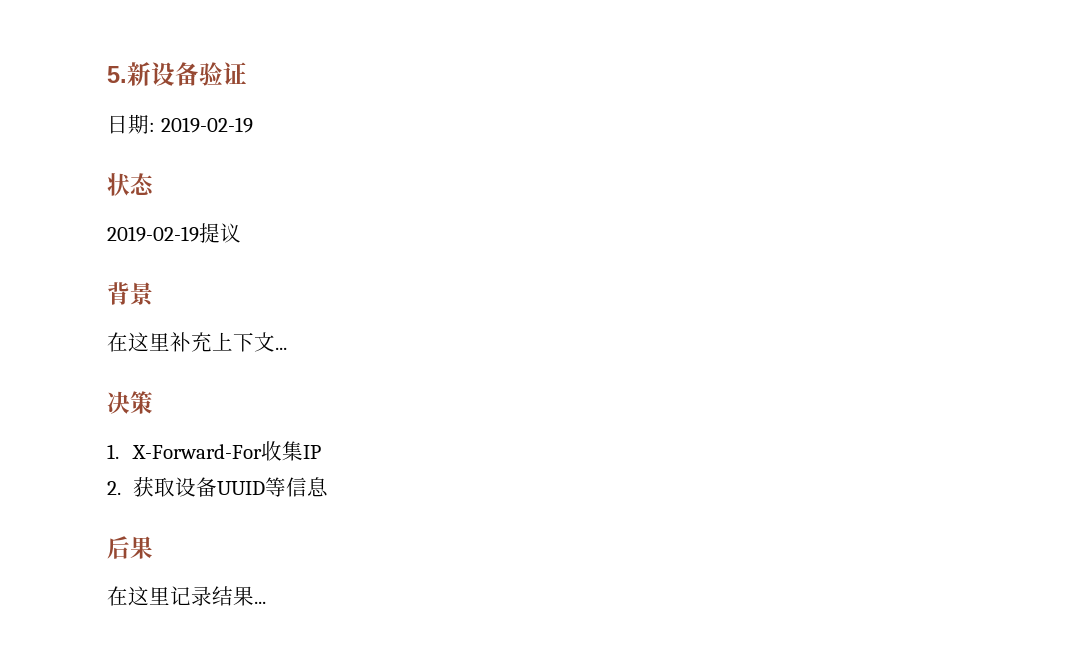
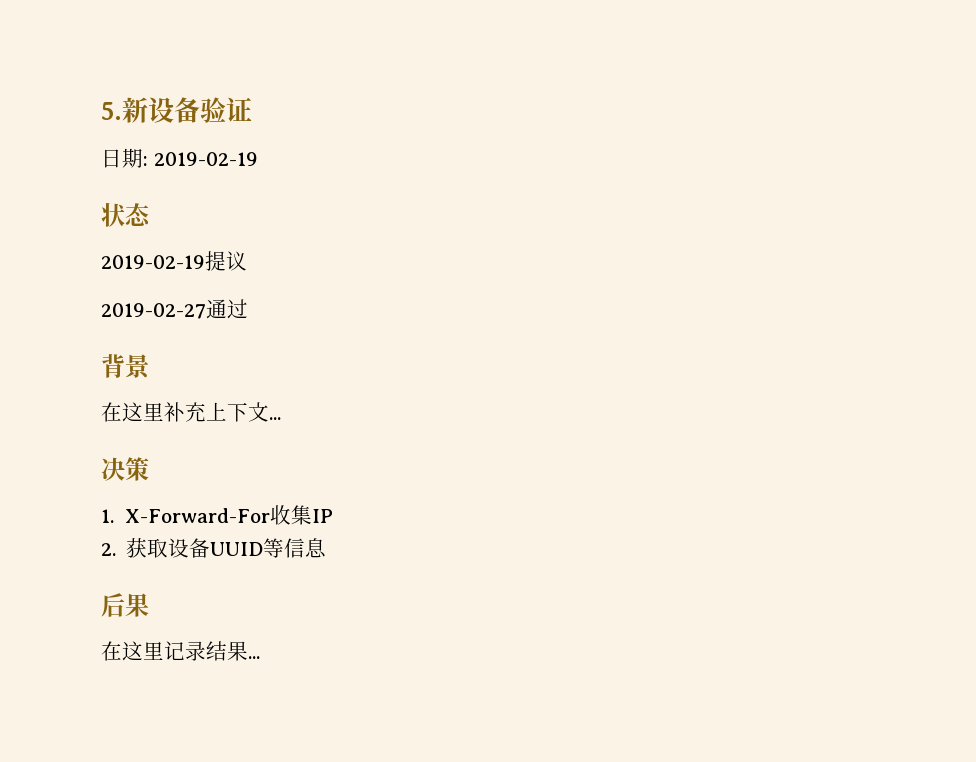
(241, 233) none -> [101,299,248,319] // 2019-02-27通过

